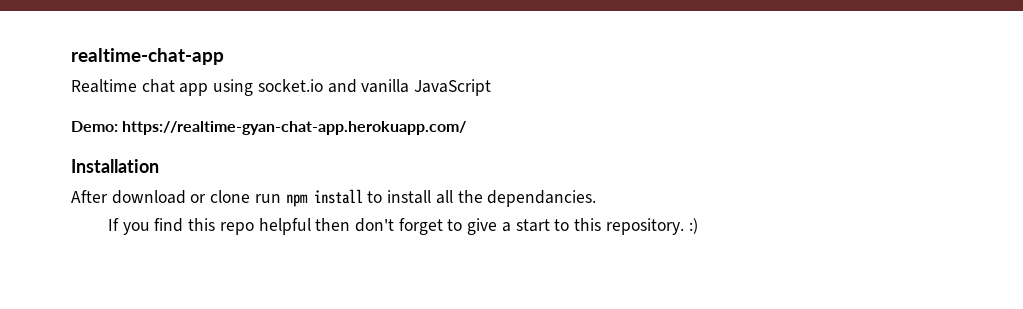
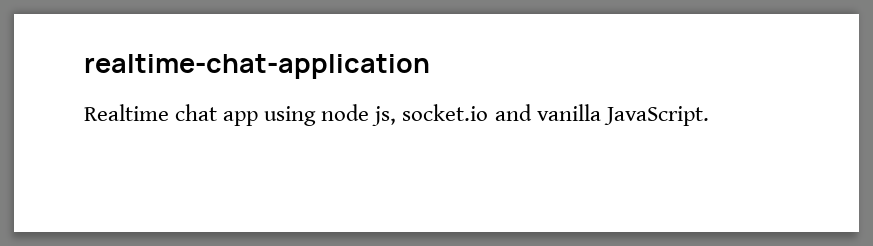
[71,48,224,65] realtime-chat-app -> [84,54,430,79] realtime-chat-application
(254, 87) none -> [321,104,397,126] node js,
[414,79,492,96] [71,121,467,135] [71,159,159,173] [71,189,597,207] [107,218,698,235] JavaScript // Demo: https://realtime-gyan-chat-app.herokuapp.com/ // Installation // After download or clone run npm install to install all the dependancies. // If you find this repo helpful then don't forget to give a start to this repository. :) -> [603,106,709,126] JavaScript.

